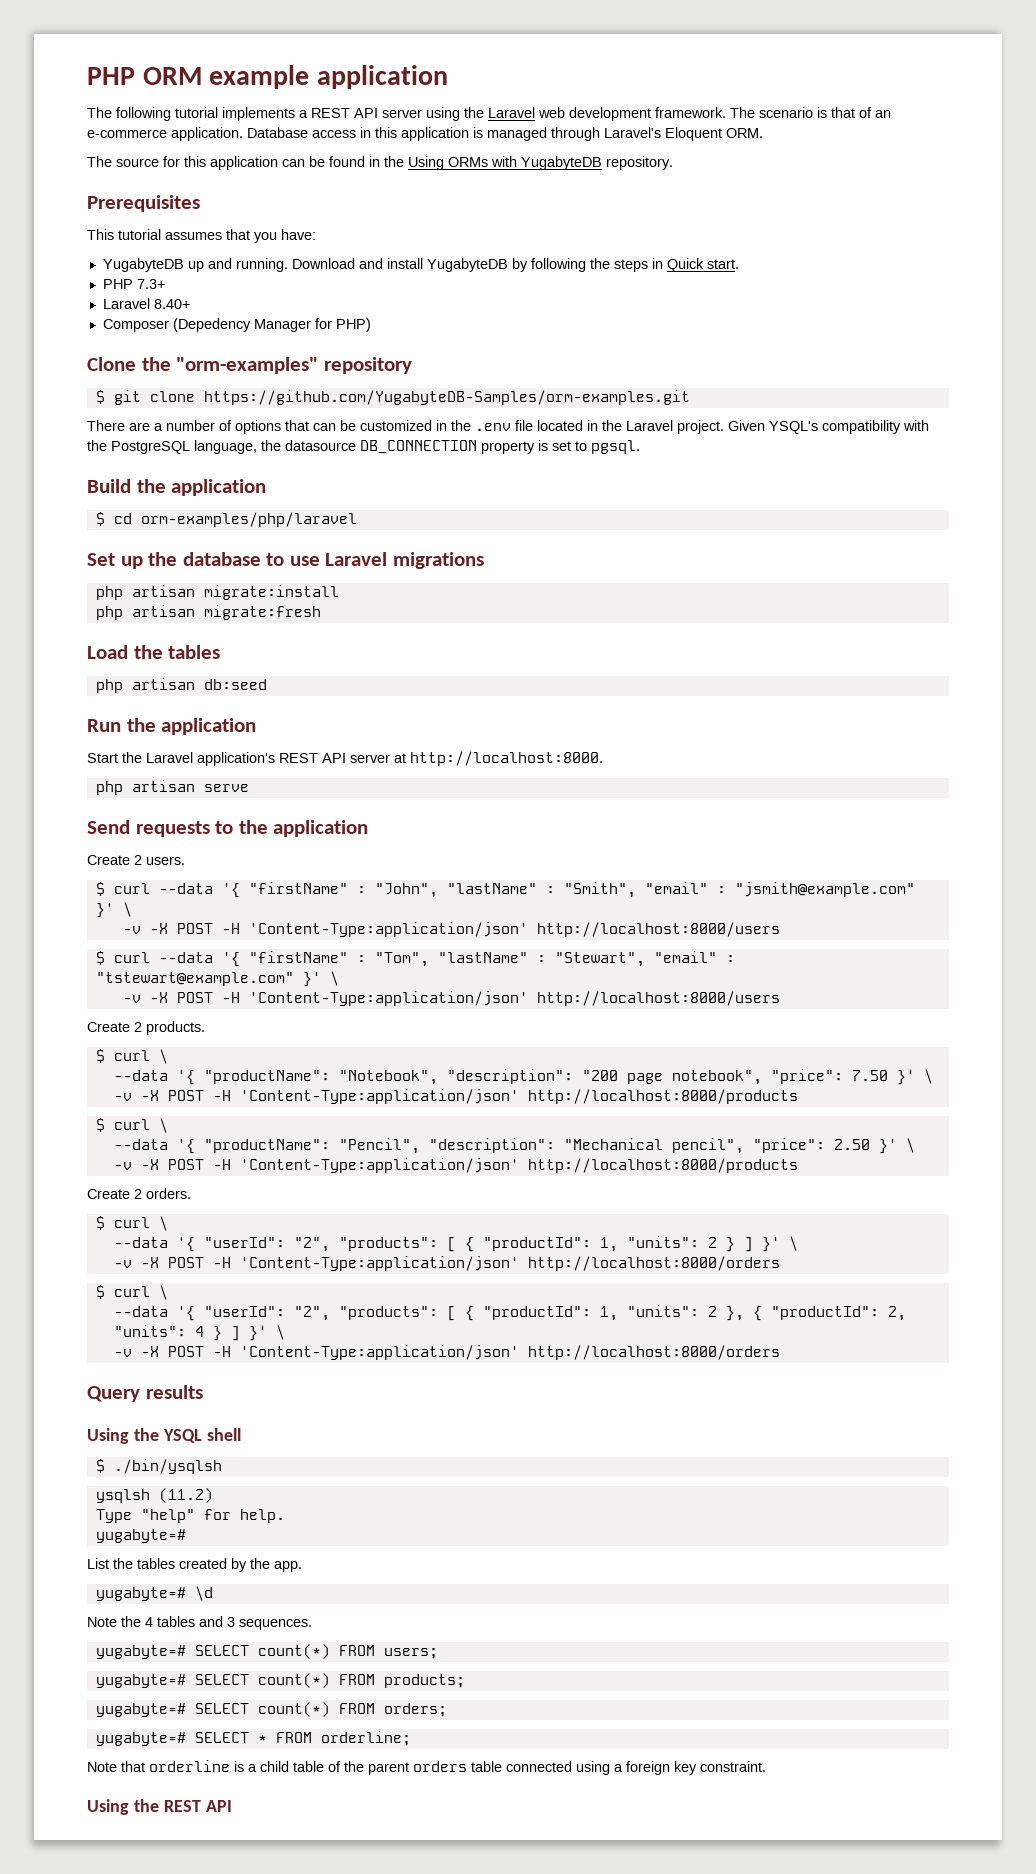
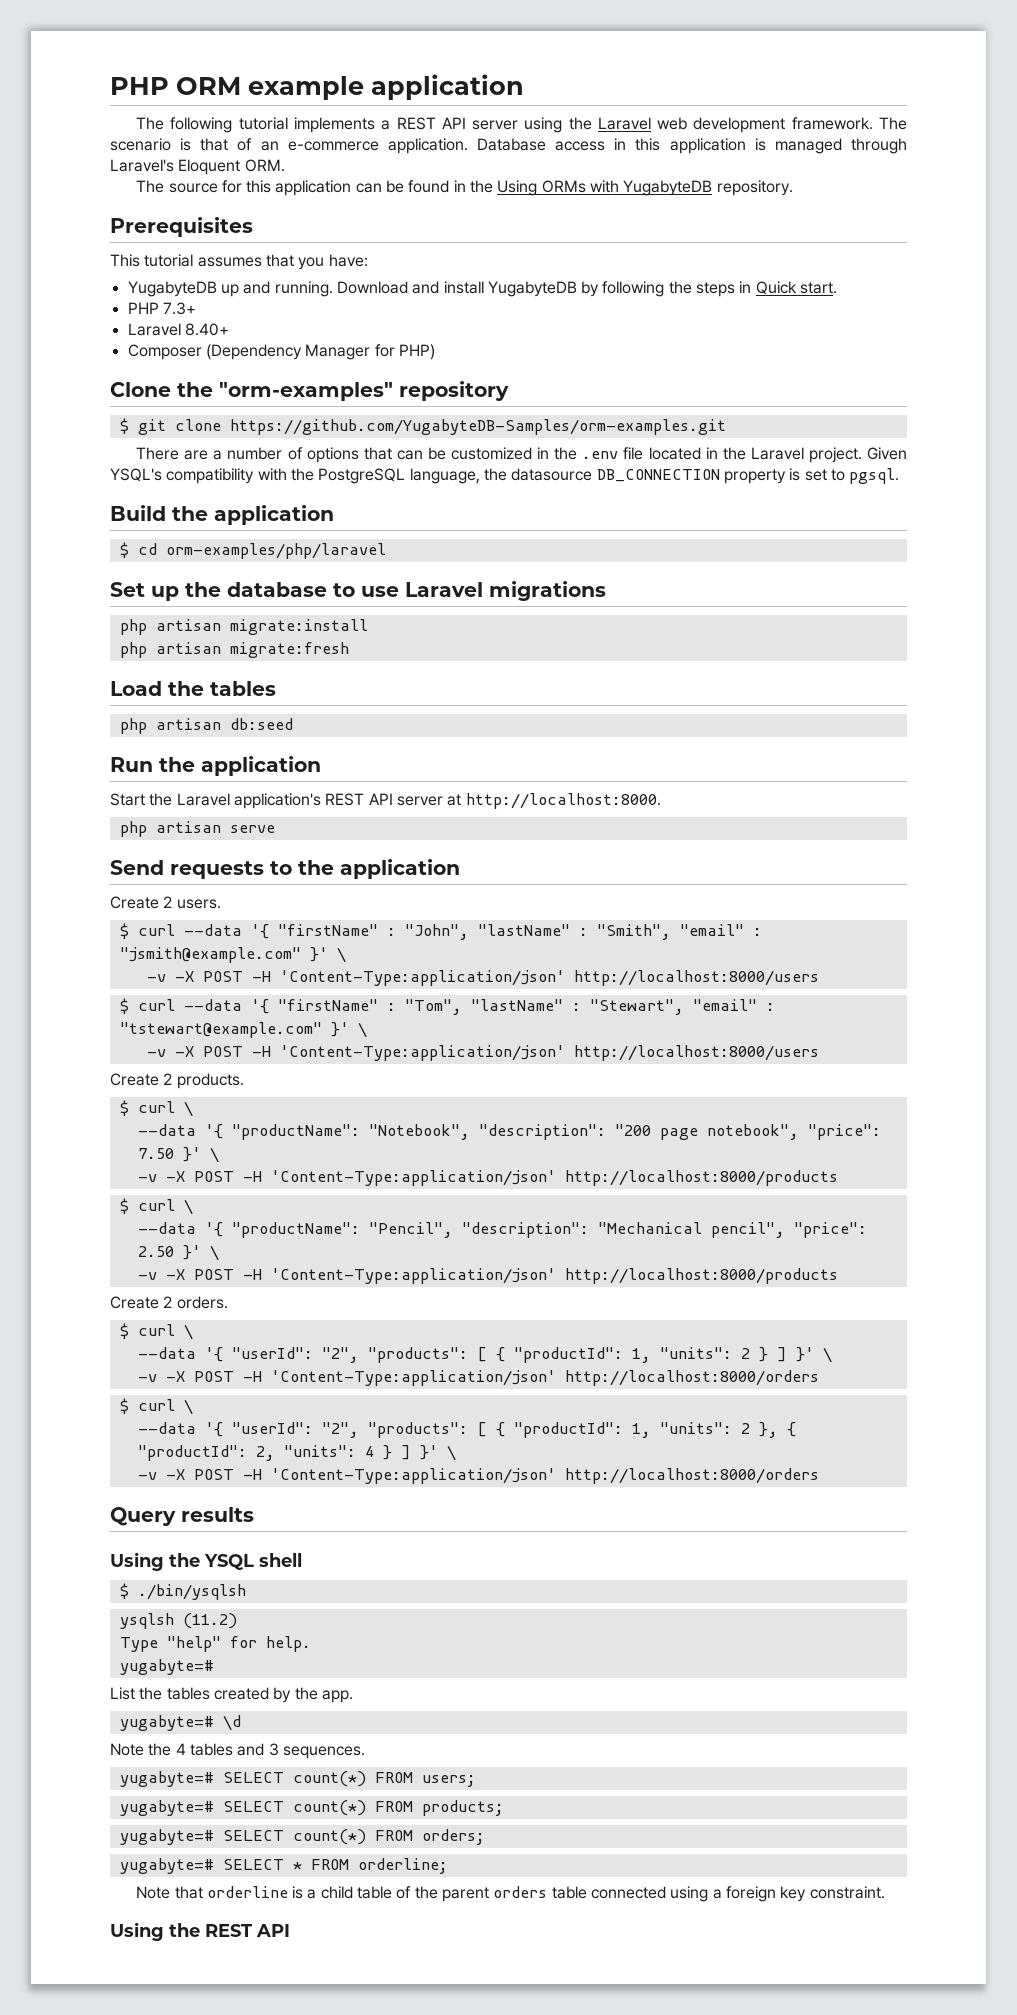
[172,318,251,332] (Depedency -> [205,344,302,360] (Dependency

